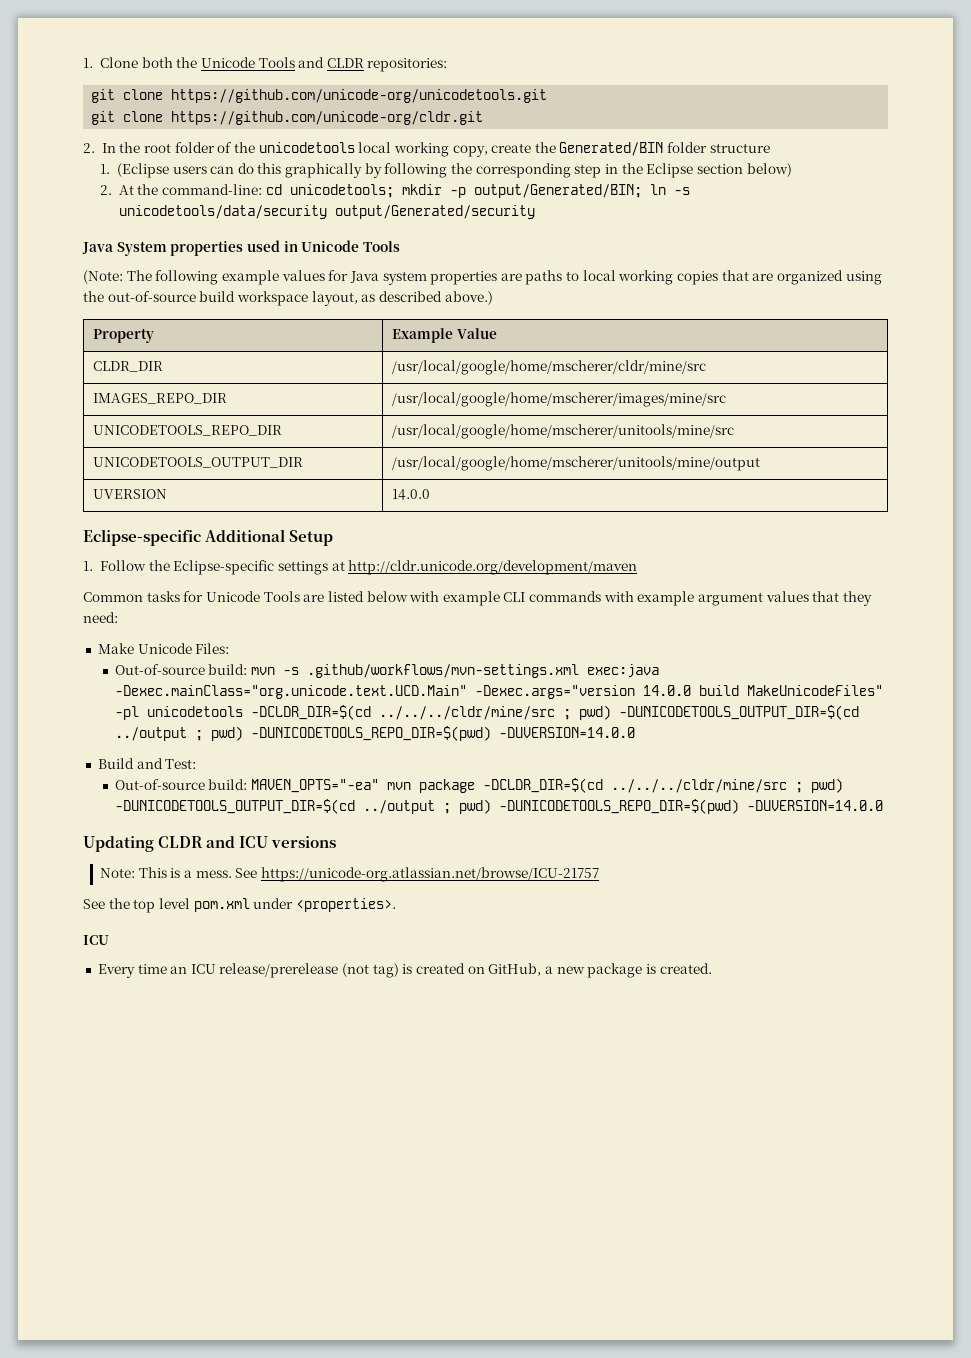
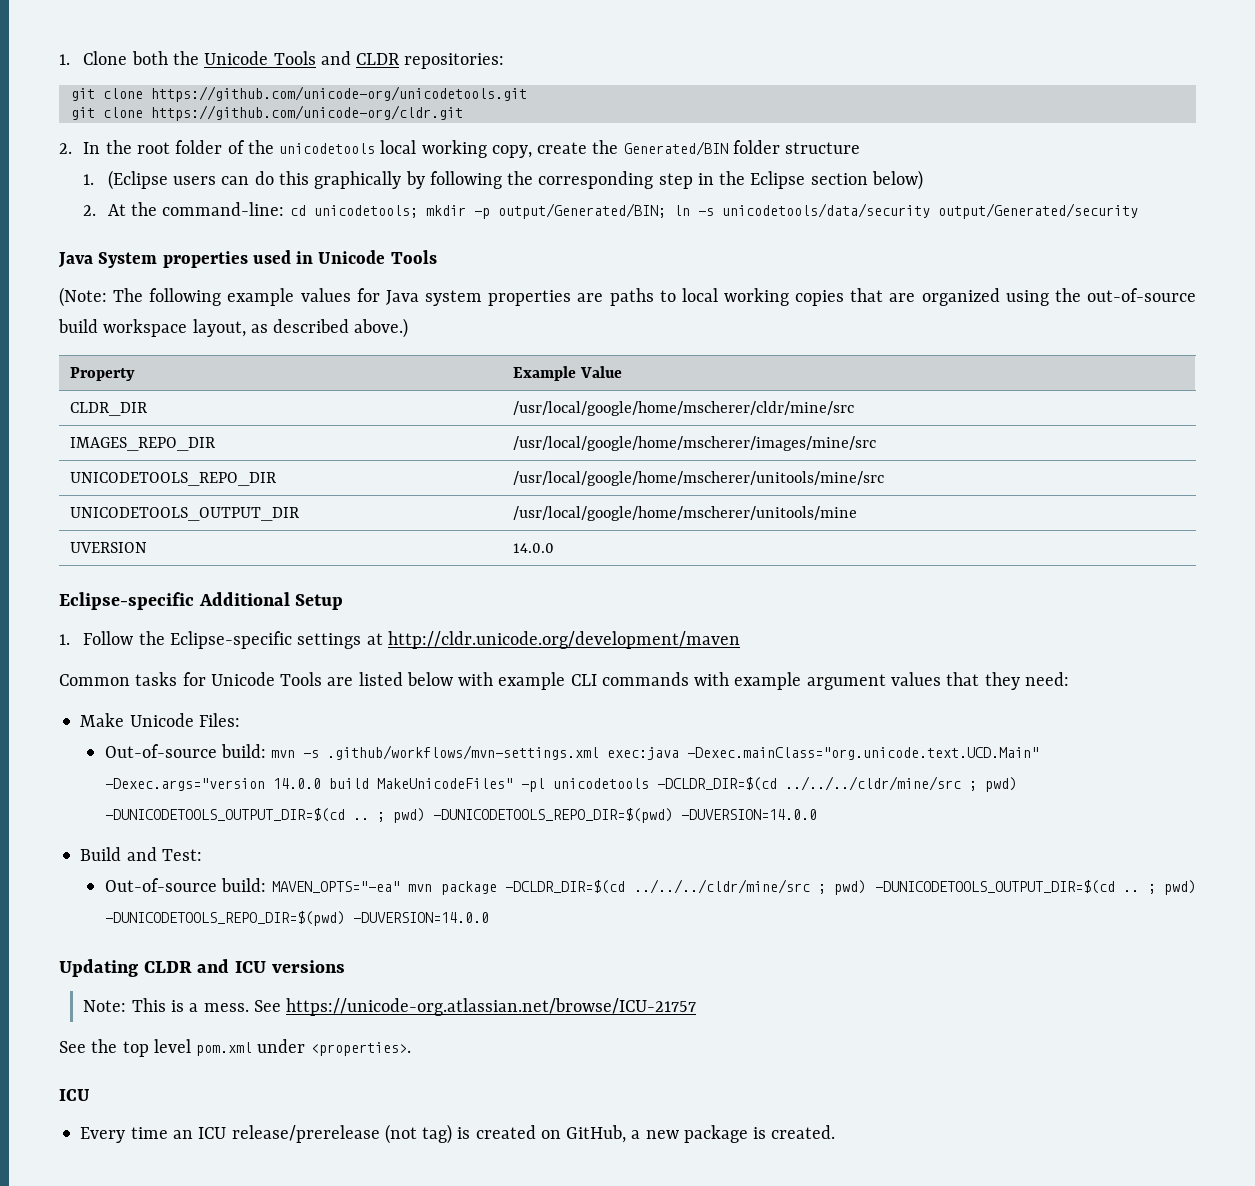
[392,456,761,471] /usr/local/google/home/mscherer/unitools/mine/output -> [513,506,858,521] /usr/local/google/home/mscherer/unitools/mine
[114,727,187,741] ../output -> [352,818,369,820] ..
[362,800,435,814] ../output -> [1123,890,1140,892] ..

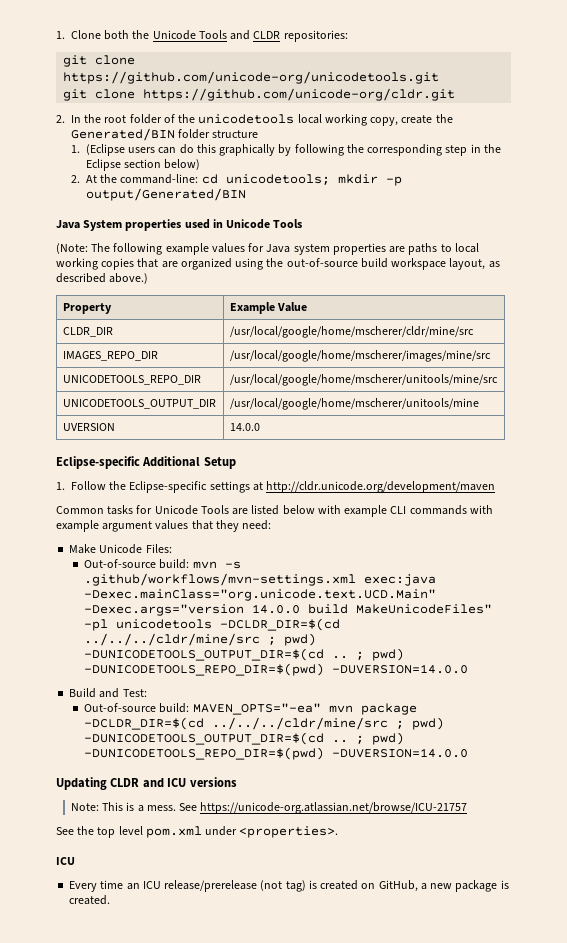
[497,203,1138,219] output/Generated/BIN; ln -s unicodetools/data/security output/Generated/security -> [85,188,246,201] output/Generated/BIN

